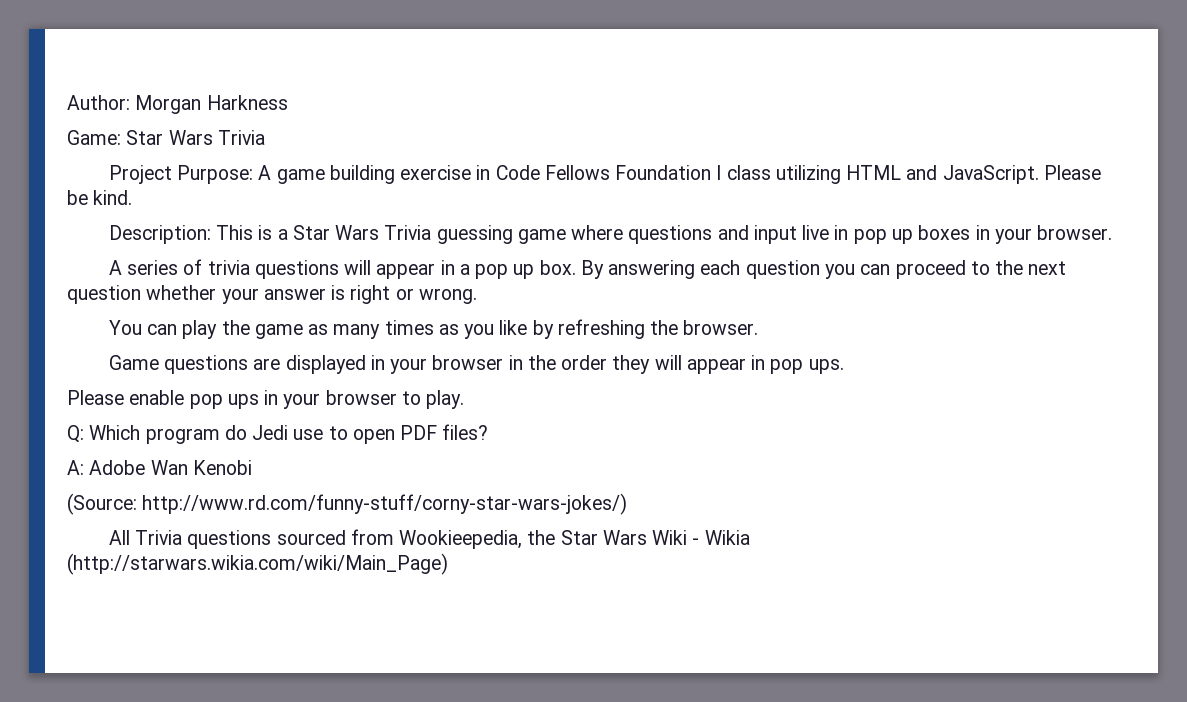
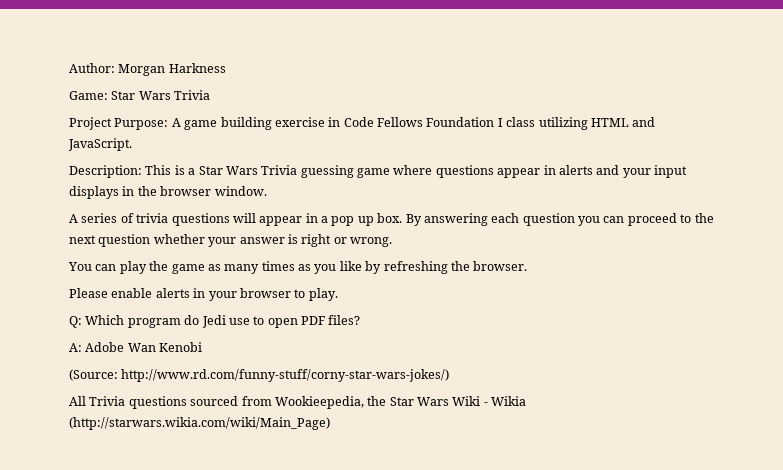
[1044,165,1102,180] [67,190,133,205] Please be kind. -> (132, 144) none
[717,225,1113,244] and input live in pop up boxes in your browser. -> [497,165,687,178] [69,186,267,199] appear in alerts and your input displays in the browser window.
[108,355,844,374] // Game questions are displayed in your browser in the order they will appear in pop ups. -> (528, 266) none
[189,394,259,409] pop ups -> [155,288,190,298] alerts

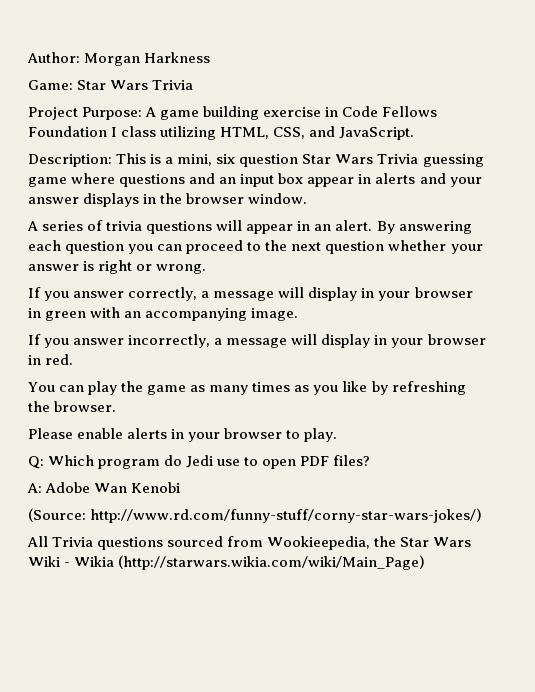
[590,118,629,127] HTML -> [220,127,306,139] HTML, CSS,
(196, 171) none -> [177,154,299,167] mini, six question
(494, 171) none -> [189,173,304,187] and an input box
[654,165,687,178] input -> [28,197,79,204] answer
[321,213,403,226] a pop up box. -> [314,220,373,231] an alert.
(392, 242) none -> [28,287,473,301] [28,307,299,321] [28,334,486,348] [28,354,74,365] // If you answer correctly, a message will display in your browser in green with an accompanying image. // If you answer incorrectly, a message will display in your browser in red.

